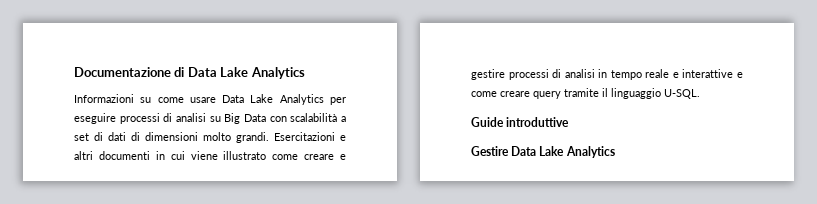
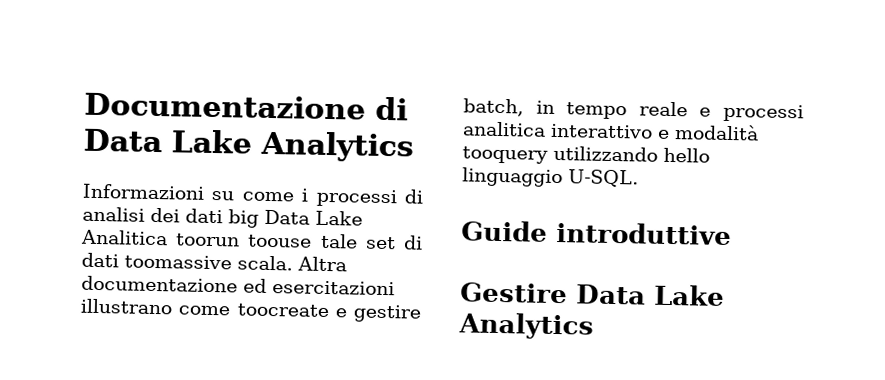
[189,94,346,105] [74,113,346,124] [74,132,346,143] [74,151,346,160] [471,69,743,80] [471,88,608,99] usare Data Lake Analytics per eseguire processi di analisi su Big Data con scalabilità a set di dati di dimensioni molto grandi. Esercitazioni e altri documenti in cui viene illustrato come creare e gestire processi di analisi in tempo reale e interattive e come creare query tramite il -> [301,188,424,208] [82,206,363,228] [81,229,423,250] [81,252,347,272] [81,275,395,296] [80,298,421,323] [463,98,804,123] [462,121,759,141] [462,145,710,164] i processi di analisi dei dati big Data Lake Analitica toorun toouse tale set di dati toomassive scala. Altra documentazione ed esercitazioni illustrano come toocreate e gestire batch, in tempo reale e processi analitica interattivo e modalità tooquery utilizzando hello

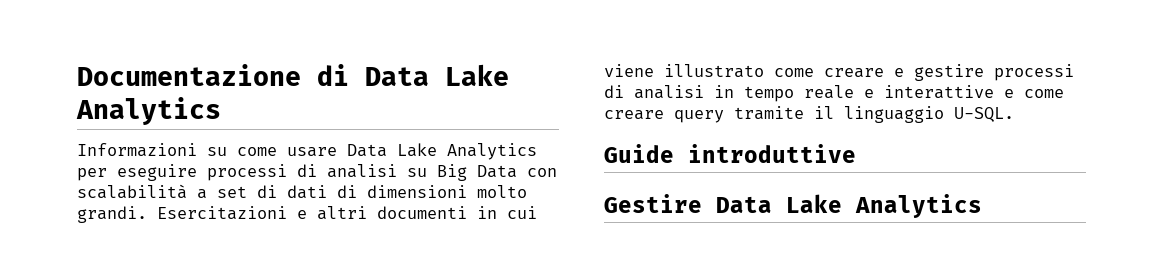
[301,188,424,208] [82,206,363,228] [81,229,423,250] [81,252,347,272] [81,275,395,296] [80,298,421,323] [463,98,804,123] [462,121,759,141] [462,145,710,164] i processi di analisi dei dati big Data Lake Analitica toorun toouse tale set di dati toomassive scala. Altra documentazione ed esercitazioni illustrano come toocreate e gestire batch, in tempo reale e processi analitica interattivo e modalità tooquery utilizzando hello -> [287,143,537,160] [77,164,557,181] [77,184,527,199] [77,206,537,223] [604,64,1074,81] [604,85,1064,102] [604,106,834,123] usare Data Lake Analytics per eseguire processi di analisi su Big Data con scalabilità a set di dati di dimensioni molto grandi. Esercitazioni e altri documenti in cui viene illustrato come creare e gestire processi di analisi in tempo reale e interattive e come creare query tramite il

